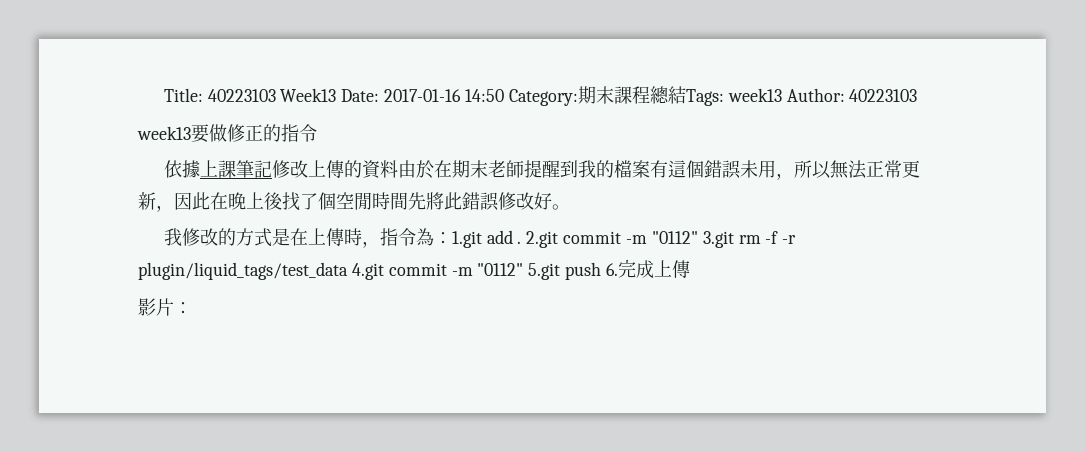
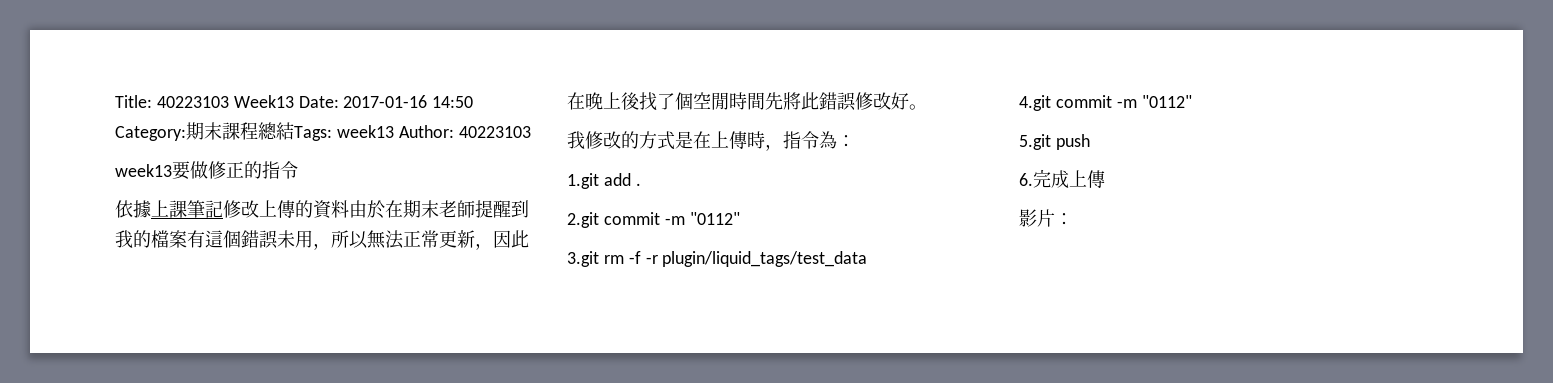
(452, 238) none -> (855, 141) //
(522, 242) none -> (641, 184) //
(698, 237) none -> (740, 218) //
(348, 271) none -> (868, 259) //
(524, 269) none -> (1192, 101) //
(602, 271) none -> (1090, 142) //

